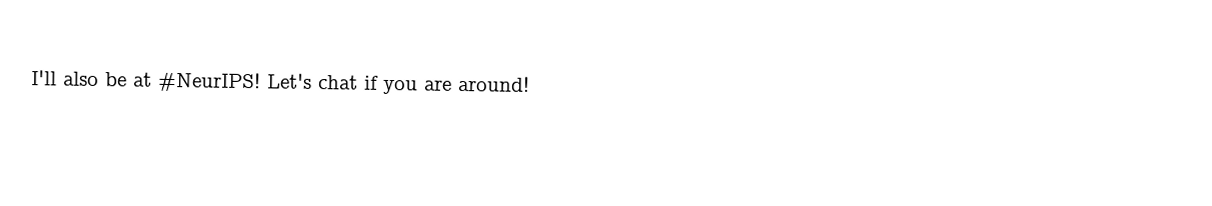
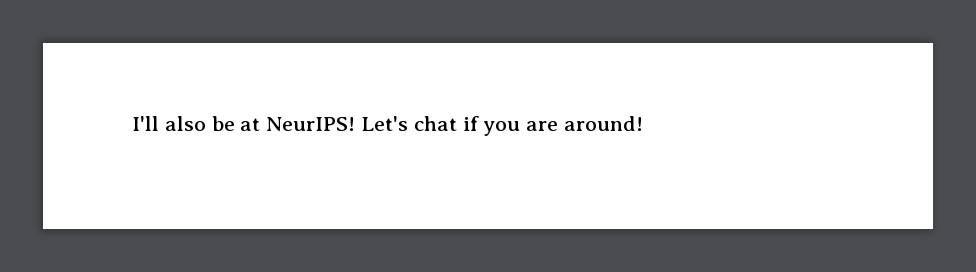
[158,71,261,94] #NeurIPS! -> [266,117,356,131] NeurIPS!

